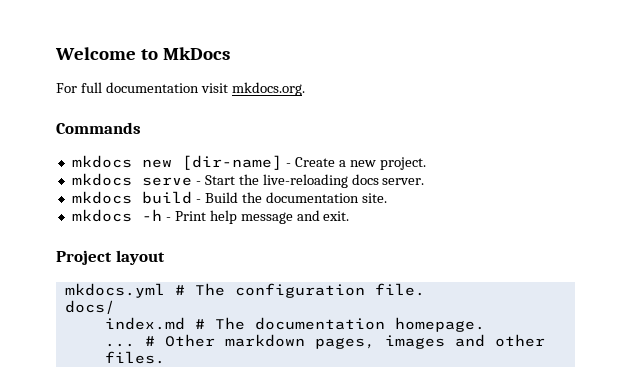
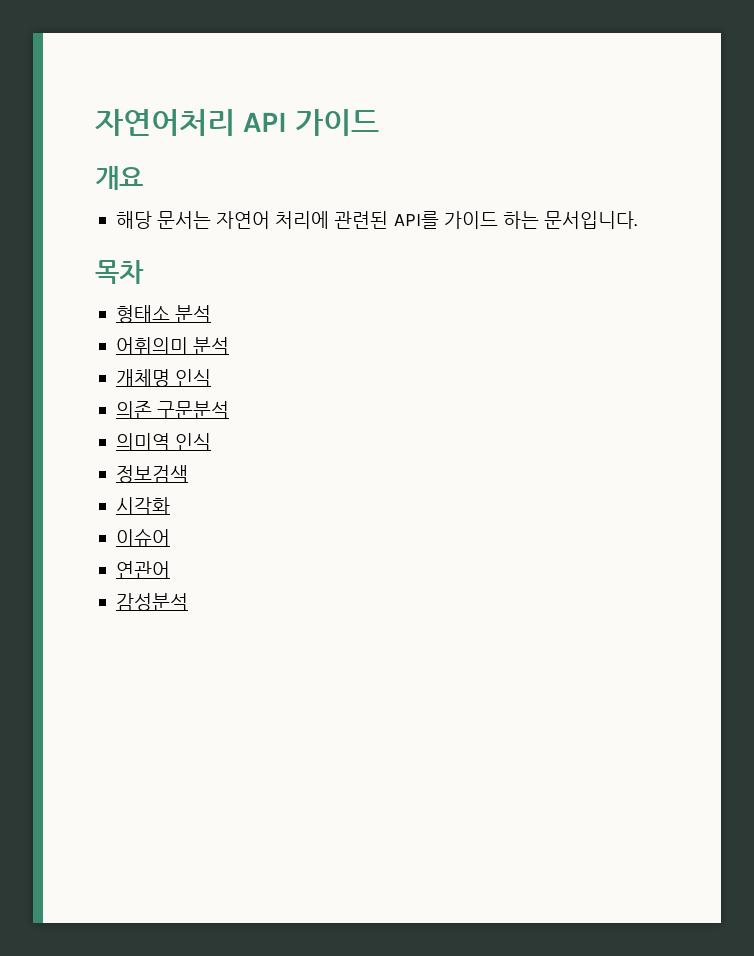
[55,47,230,60] [56,82,305,96] [56,122,141,134] [71,155,426,170] [71,173,425,188] [71,191,387,204] [71,209,350,224] [56,250,165,265] [64,283,425,298] [64,300,115,314] [104,317,485,332] [104,334,545,349] [104,351,165,364] Welcome to MkDocs // For full documentation visit mkdocs.org. // Commands // mkdocs new [dir-name] - Create a new project. // mkdocs serve - Start the live-reloading docs server. // mkdocs build - Build the documentation site. // mkdocs -h - Print help message and exit. // Project layout // mkdocs.yml # The configuration file. // docs/ // index.md # The documentation homepage. // ... # Other markdown pages, images and other files. -> [95,109,379,136] [95,166,143,190] [115,211,637,229] [95,260,144,284] [115,305,212,323] [115,337,230,355] [115,369,212,387] [115,401,230,419] [115,433,212,451] [115,465,188,483] [115,497,170,515] [115,529,170,547] [115,561,170,579] [115,593,188,611] 자연어처리 API 가이드 // 개요 // 해당 문서는 자연어 처리에 관련된 API를 가이드 하는 문서입니다. // 목차 // 형태소 분석 // 어휘의미 분석 // 개체명 인식 // 의존 구문분석 // 의미역 인식 // 정보검색 // 시각화 // 이슈어 // 연관어 // 감성분석

